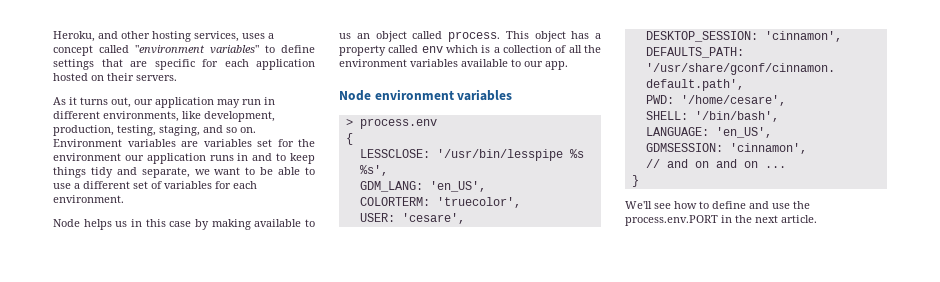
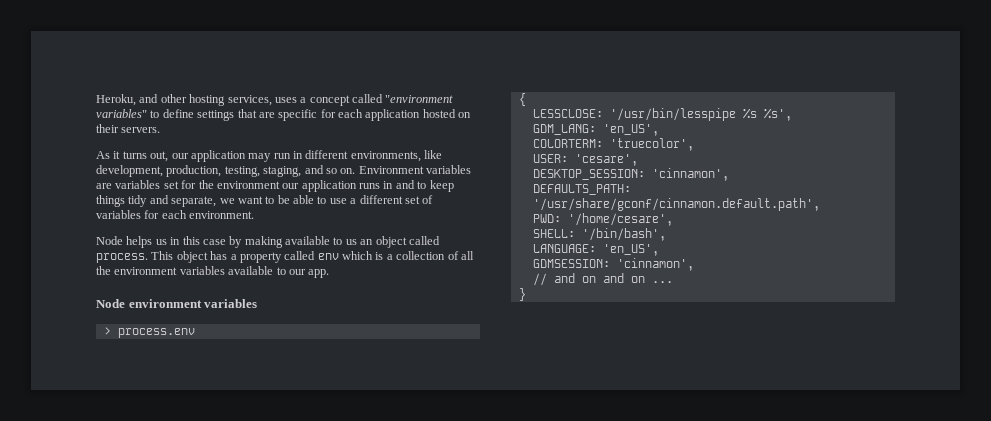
[625,201,810,209] [625,215,817,226] // We'll see how to define and use the process.env.PORT in the next article. -> (526, 294) none

